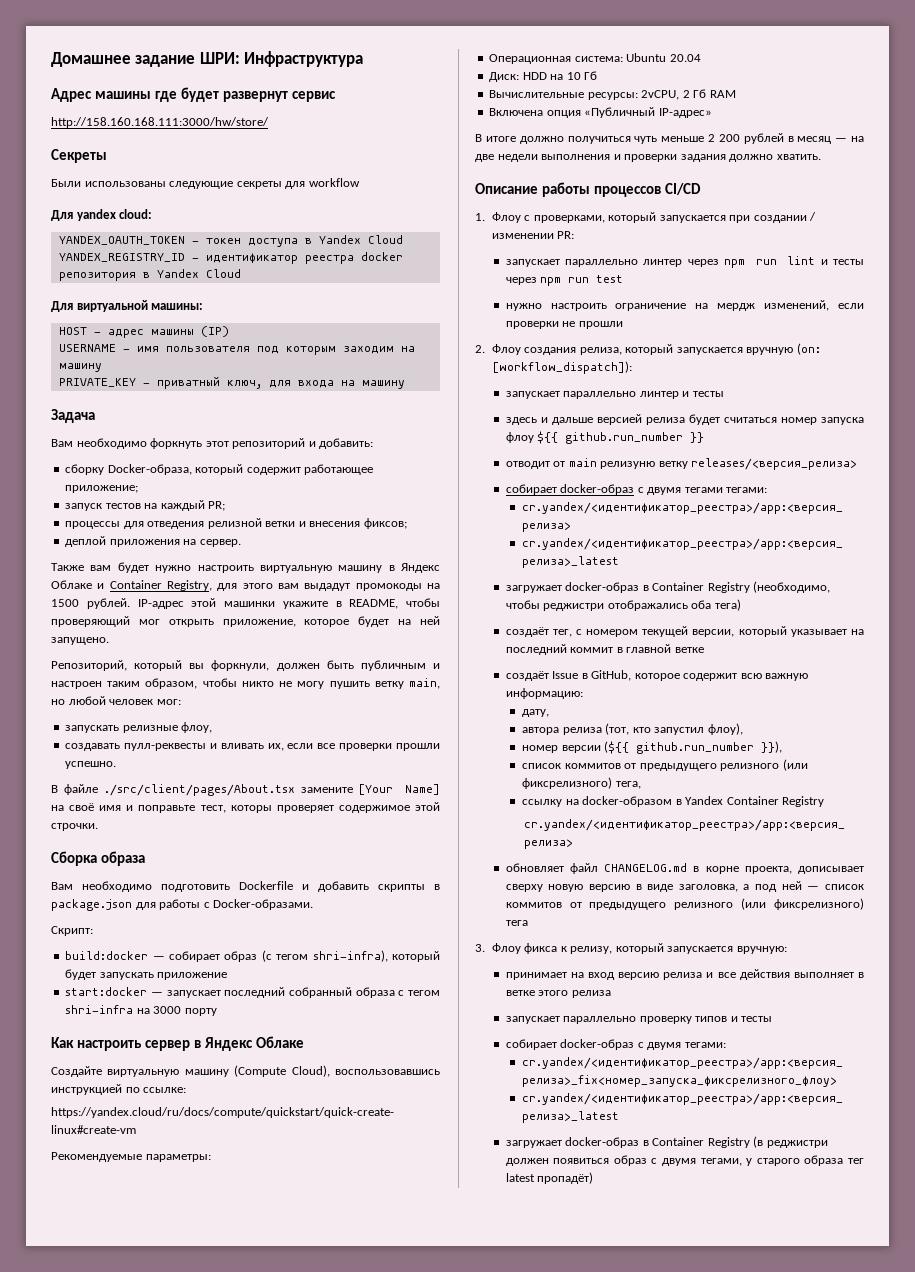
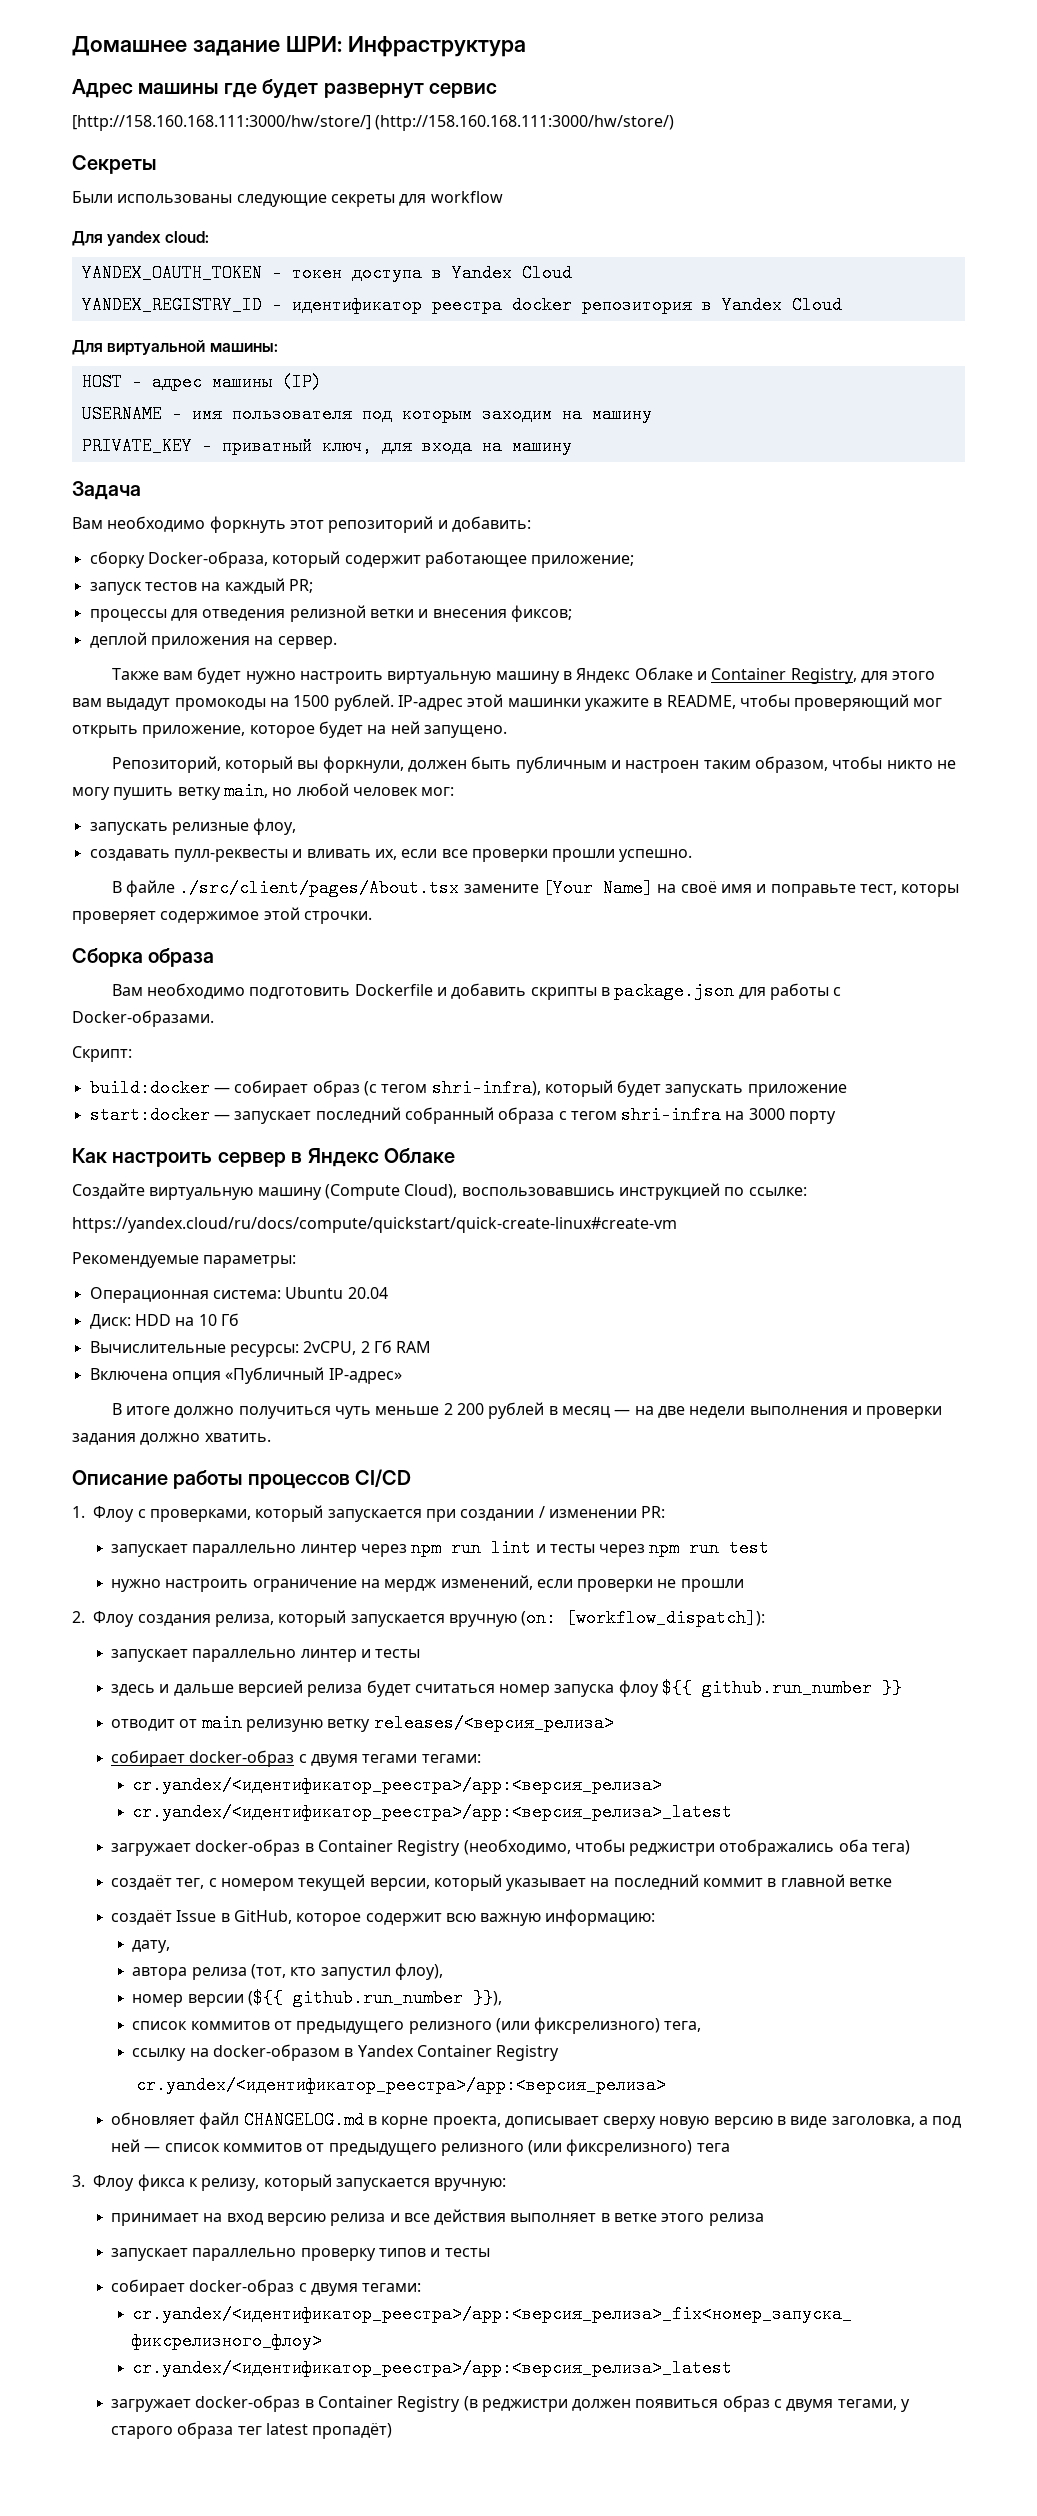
[51,117,269,128] http://158.160.168.111:3000/hw/store/ -> [72,115,675,131] [http://158.160.168.111:3000/hw/store/] (http://158.160.168.111:3000/hw/store/)

